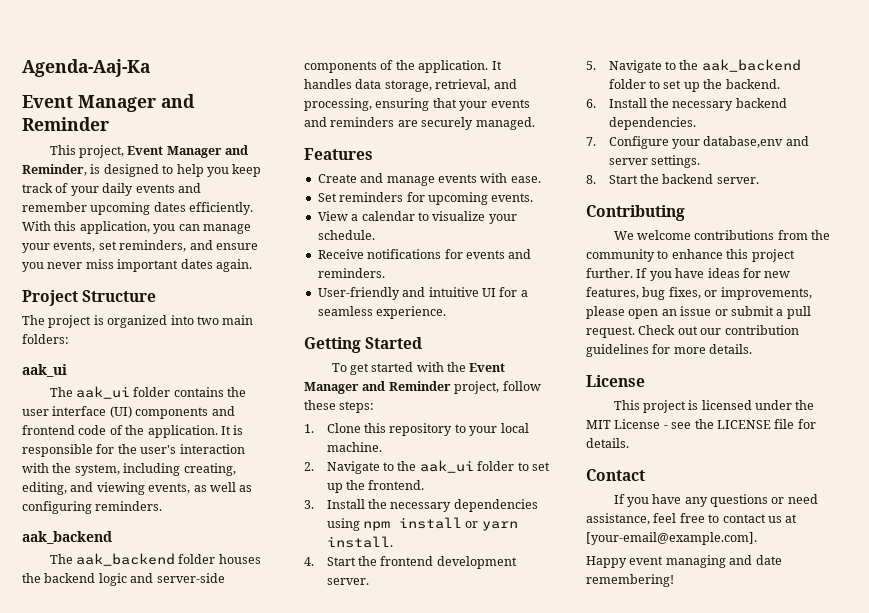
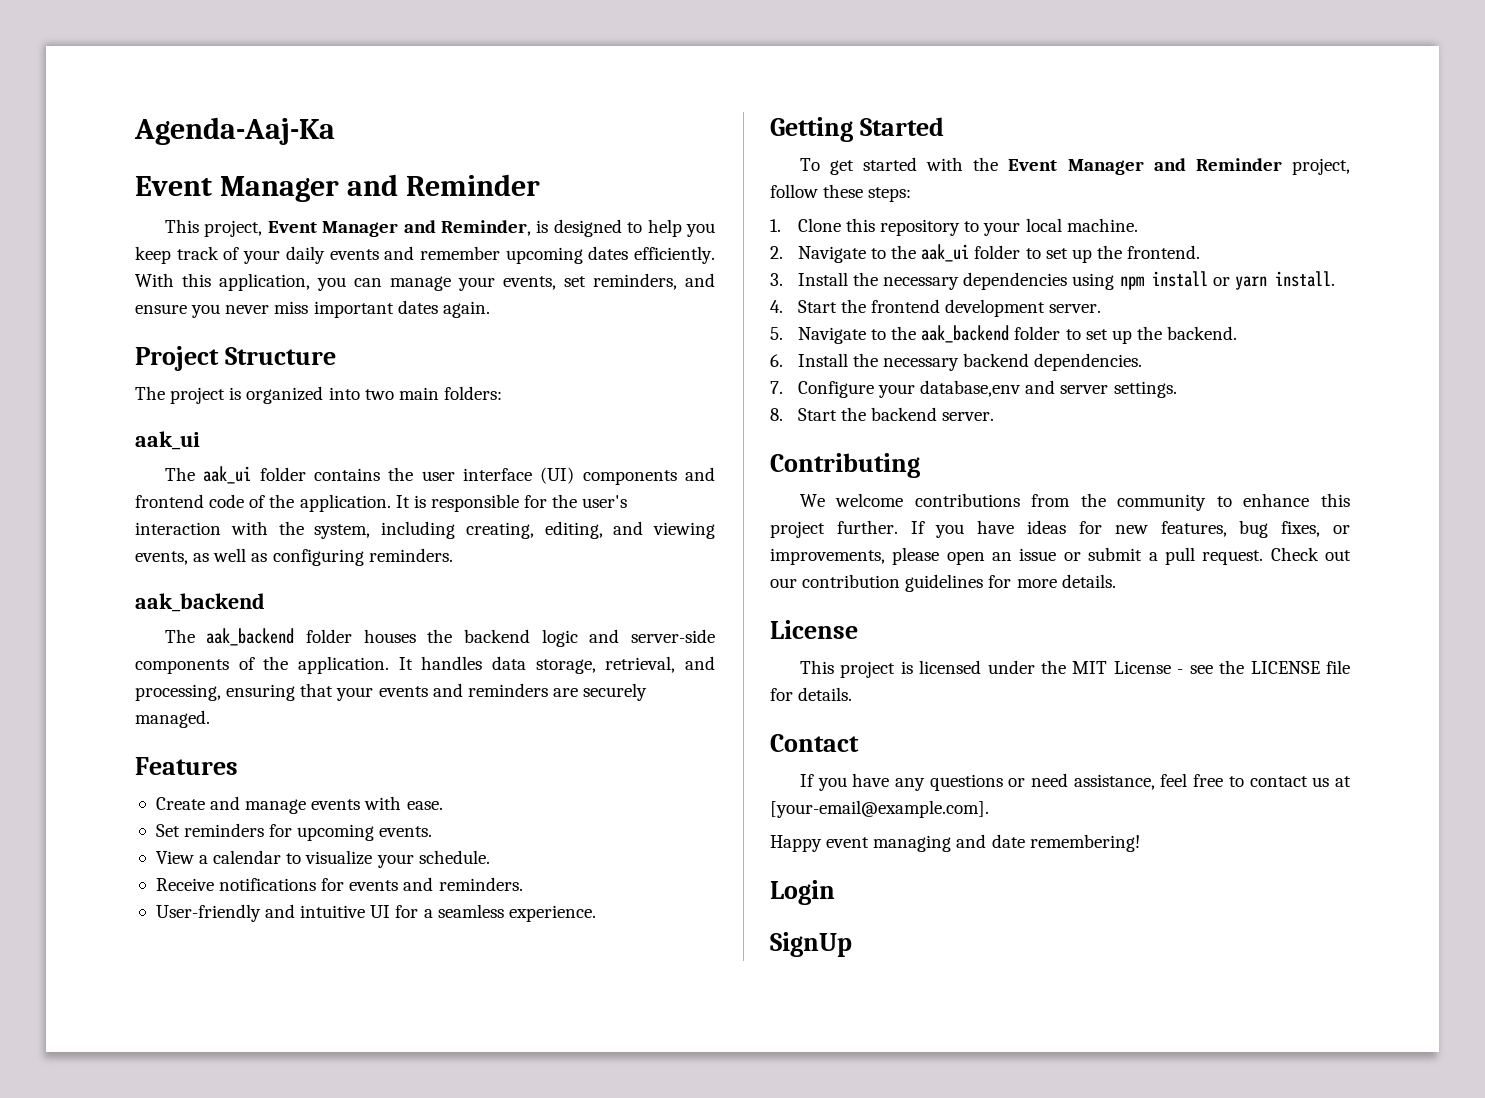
(674, 580) none -> [770,880,835,905] [770,932,852,957] // Login // SignUp

